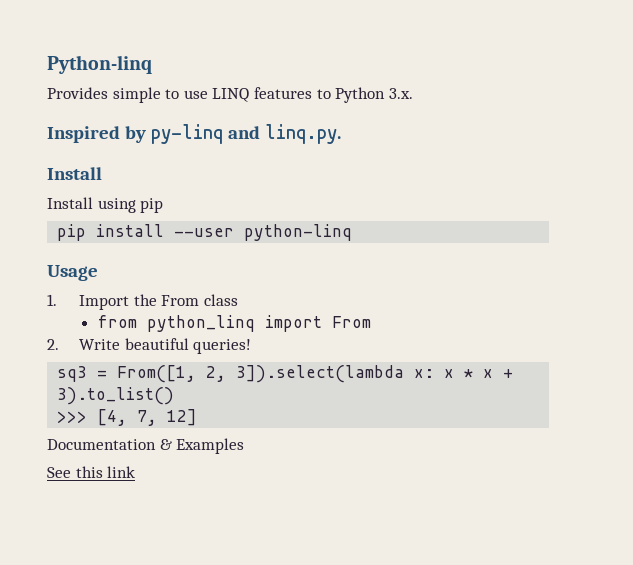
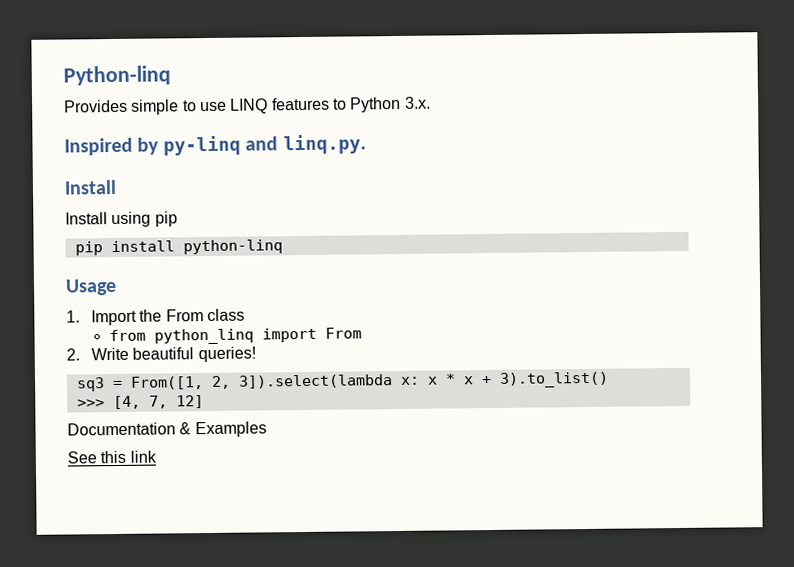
[174,228,235,237] --user -> (175, 246) none

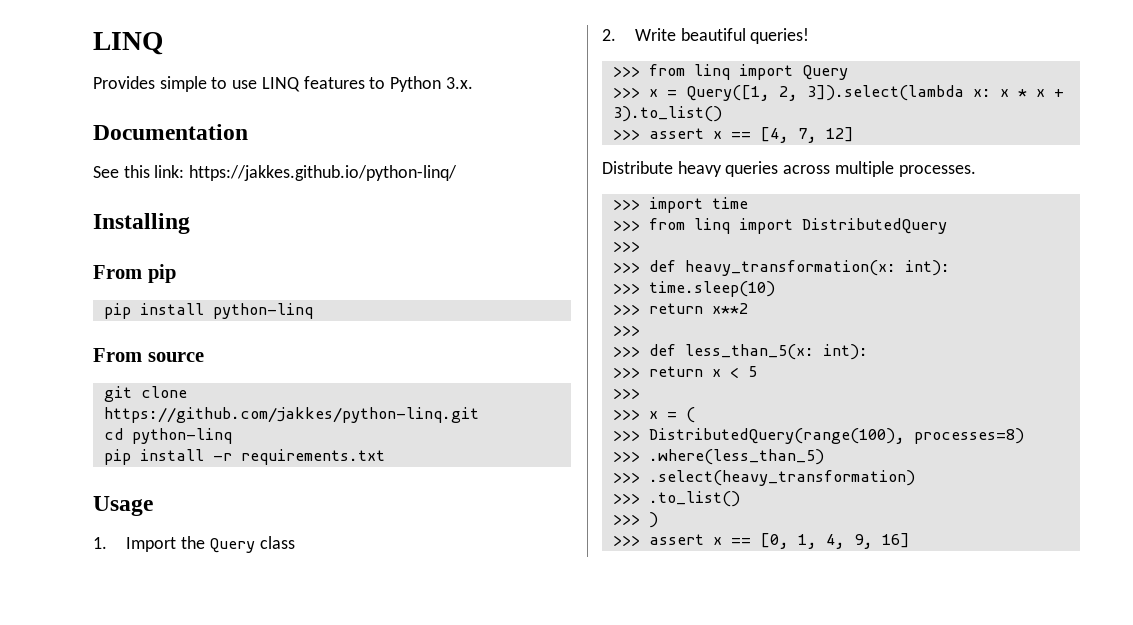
[63,65,171,86] Python-linq -> [93,32,163,55] LINQ
[64,134,366,156] [64,179,117,195] [65,211,178,228] [74,239,283,256] Inspired by py-linq and linq.py. // Install // Install using pip // pip install python-linq -> [93,124,248,140] [93,165,458,181] [93,213,190,234] [93,264,176,283] [103,303,313,319] [93,348,204,362] [103,386,187,402] [103,407,479,423] [103,428,232,444] [103,449,385,465] Documentation // See this link: https://jakkes.github.io/python-linq/ // Installing // From pip // pip install python-linq // From source // git clone https://github.com/jakkes/python-linq.git // cd python-linq // pip install -r requirements.txt
[165,309,204,322] From -> [209,538,256,553] Query
[108,327,362,345] // from python_linq import From -> (296, 542) none
[75,376,204,392] sq3 = From([1, -> [612,64,848,80] [612,85,770,101] >>> from linq import Query // >>> x = Query([1,
(105, 403) none -> [648,128,751,139] assert x ==
[67,421,267,438] [67,450,157,464] Documentation & Examples // See this link -> [602,161,976,177] [612,197,748,213] [612,218,947,234] [612,241,640,252] [612,260,950,276] [612,281,775,297] [612,303,748,315] [612,325,640,336] [612,344,868,360] [612,366,757,378] [612,388,640,399] [612,407,695,423] [612,428,1024,444] [612,449,824,465] [612,470,915,486] [612,491,740,507] [612,512,658,528] [612,533,910,549] Distribute heavy queries across multiple processes. // >>> import time // >>> from linq import DistributedQuery // >>> // >>> def heavy_transformation(x: int): // >>> time.sleep(10) // >>> return x**2 // >>> // >>> def less_than_5(x: int): // >>> return x < 5 // >>> // >>> x = ( // >>> DistributedQuery(range(100), processes=8) // >>> .where(less_than_5) // >>> .select(heavy_transformation) // >>> .to_list() // >>> ) // >>> assert x == [0, 1, 4, 9, 16]

